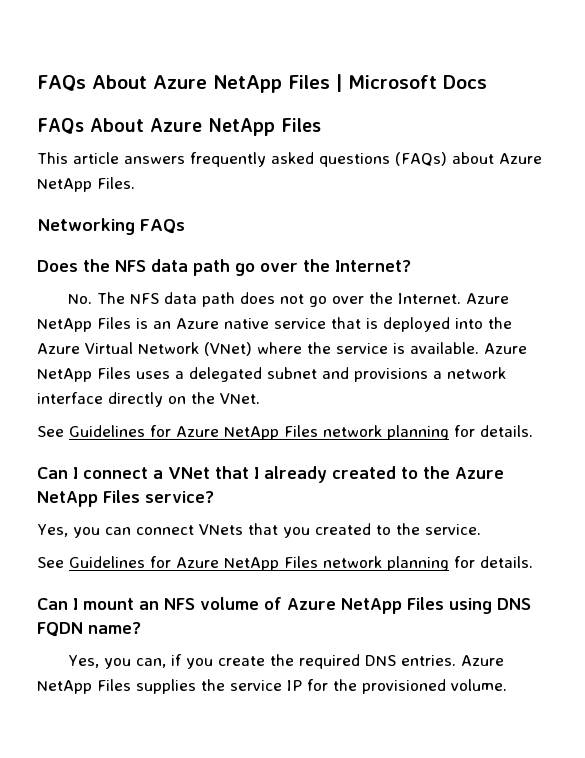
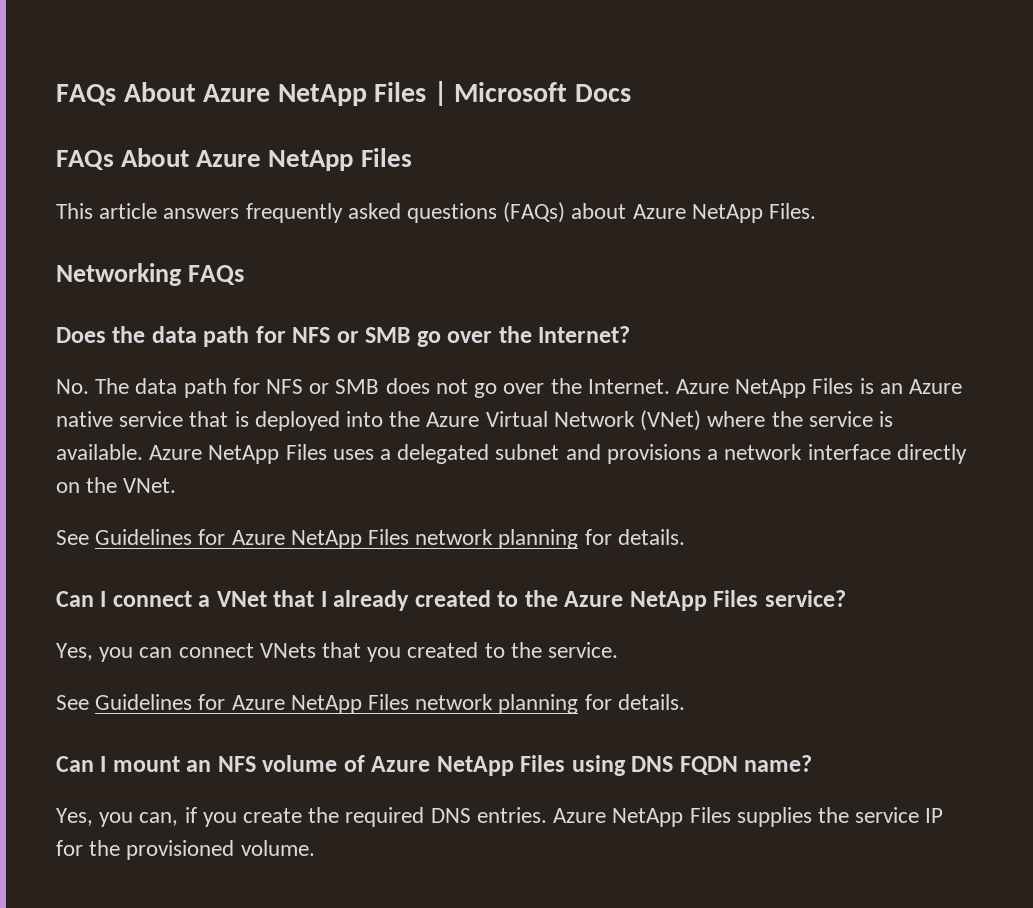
[115,259,230,276] NFS data path -> [151,326,411,347] data path for NFS or SMB
[129,292,235,307] NFS data path -> [135,378,380,398] data path for NFS or SMB

